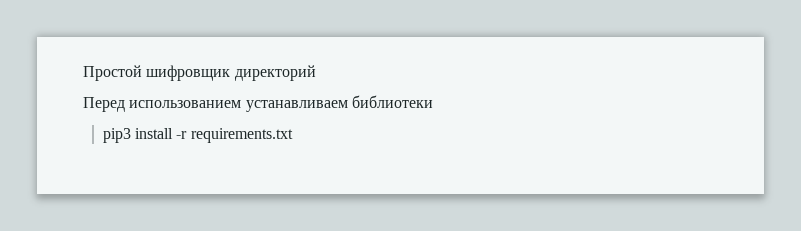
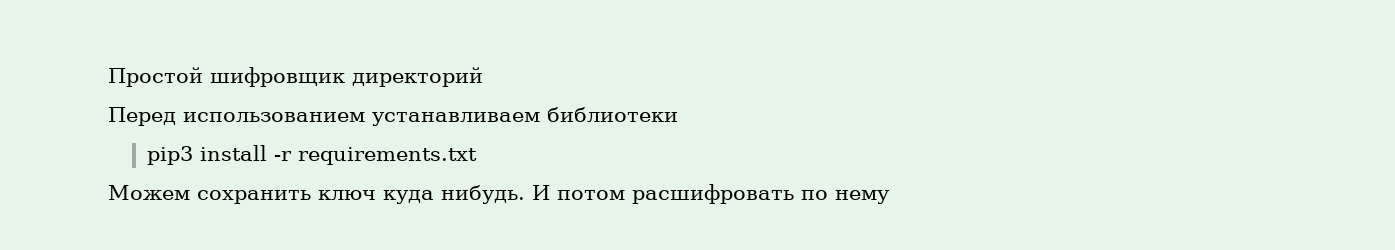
(293, 135) none -> [108,184,890,204] // Можем сохранить ключ куда нибудь. И потом расшифровать по нему

